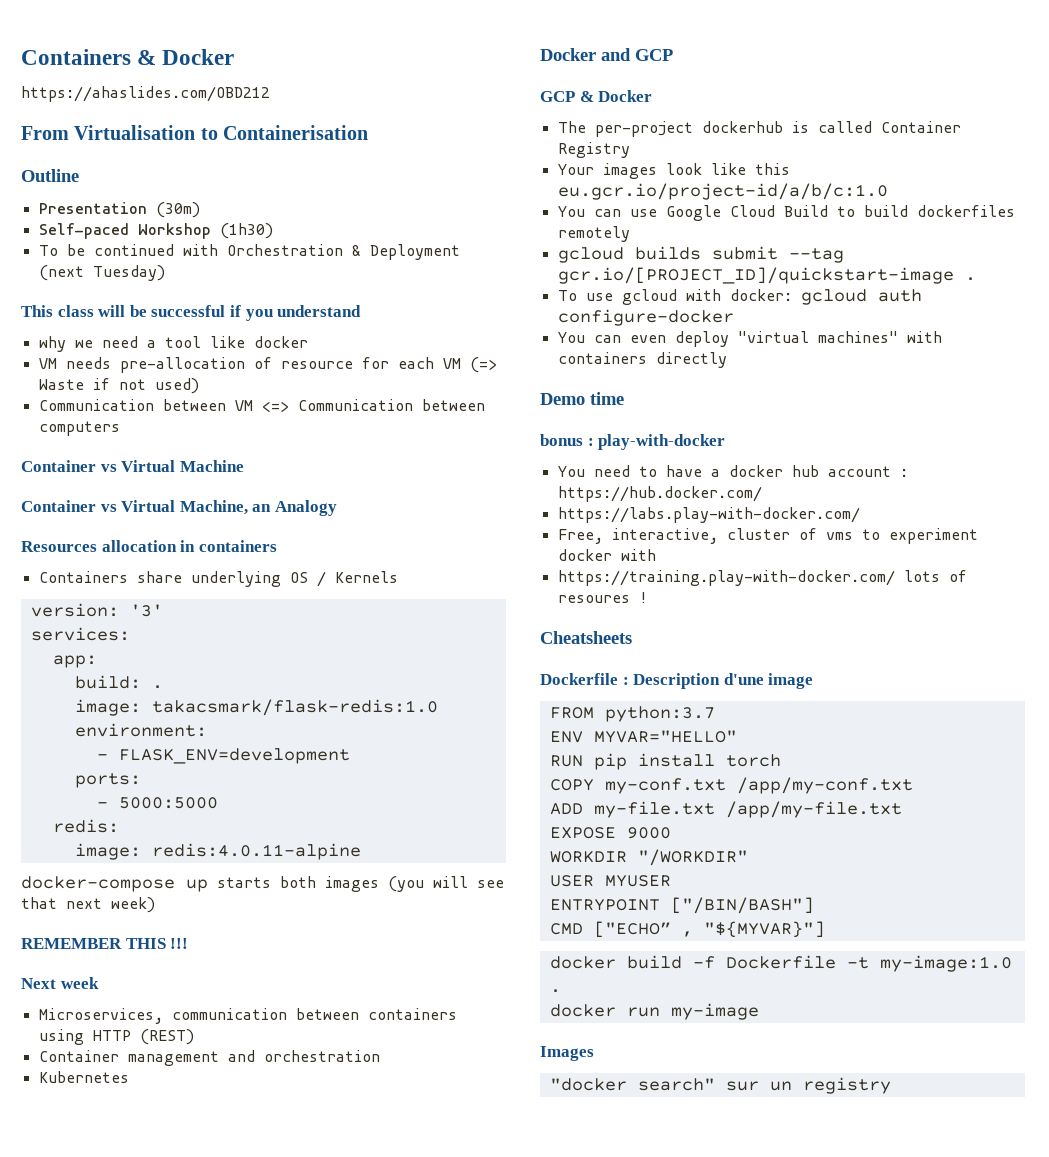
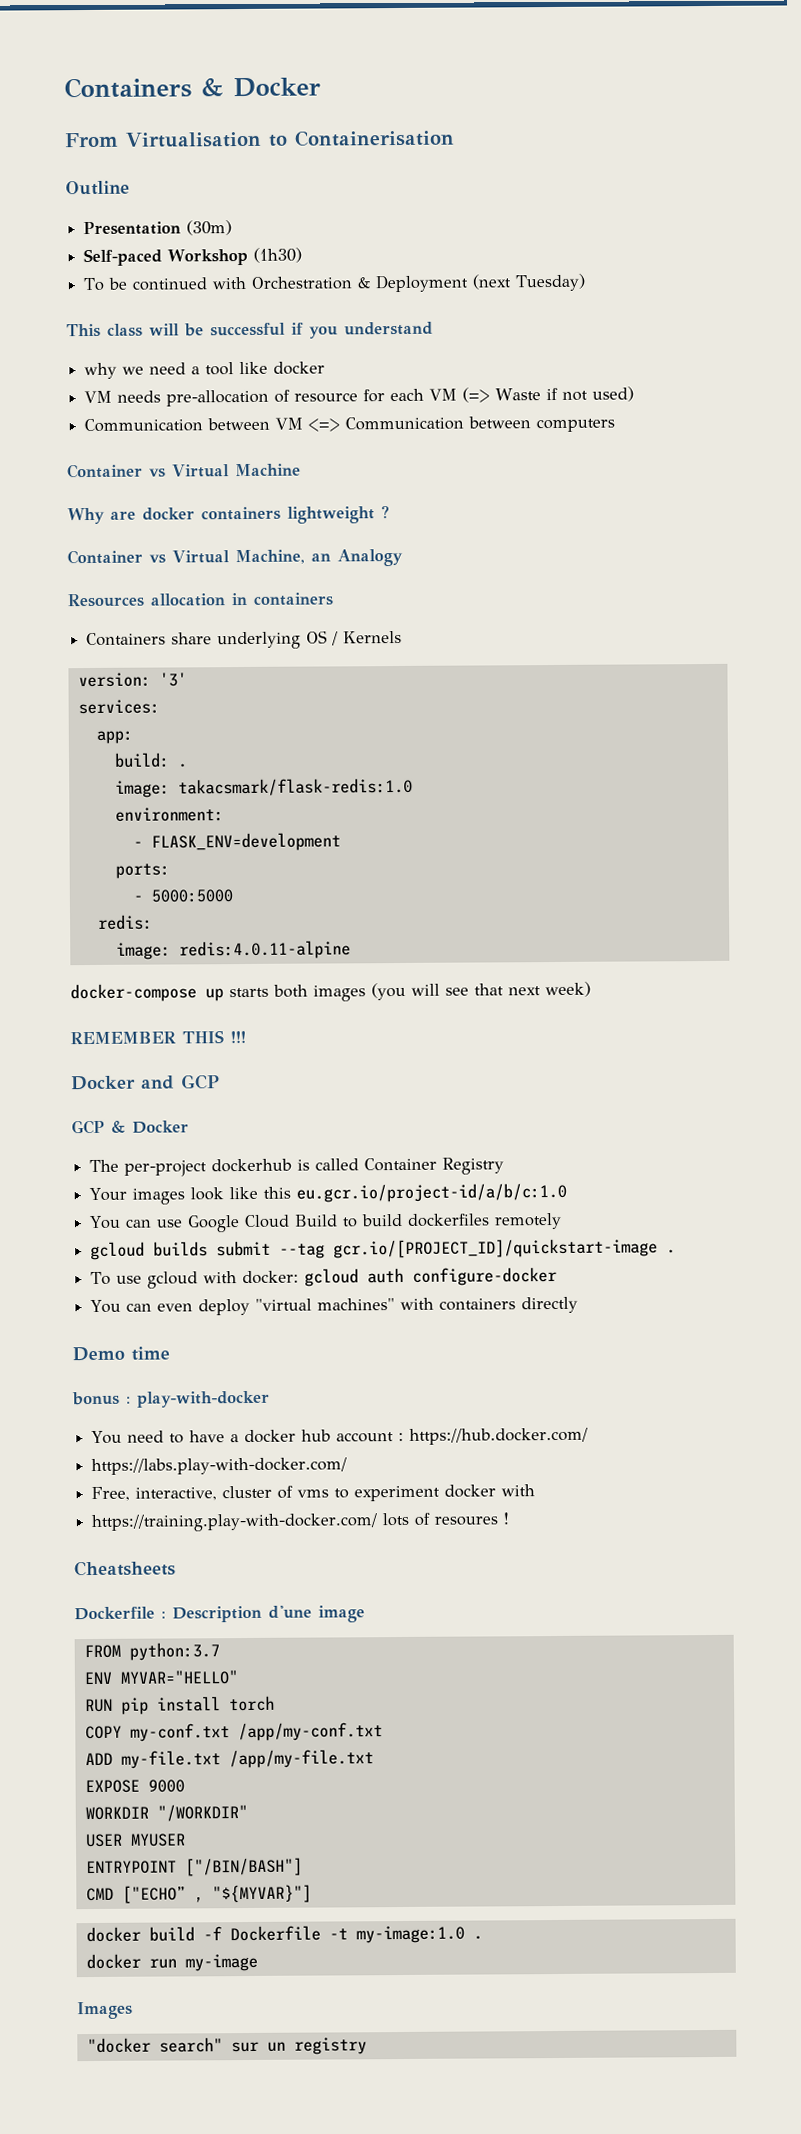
[21,86,270,102] // https://ahaslides.com/OBD212 -> (321, 87) none
(244, 466) none -> [67,505,390,525] // Why are docker containers lightweight ?
[21,977,99,989] [38,1008,457,1024] [38,1029,194,1045] [38,1050,380,1066] [38,1071,129,1083] // Next week // Microservices, communication between containers using HTTP (REST) // Container management and orchestration // Kubernetes -> (246, 1037) none

